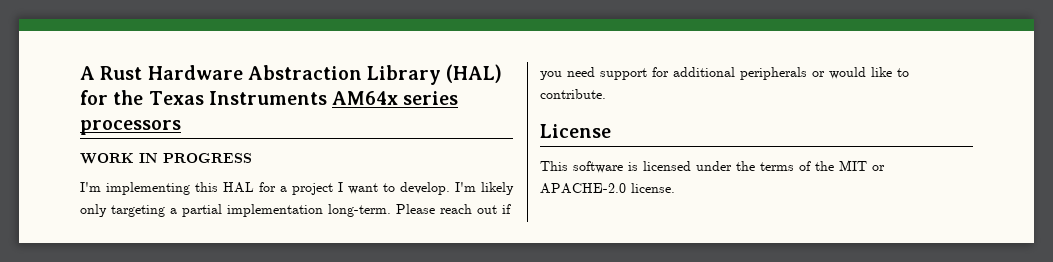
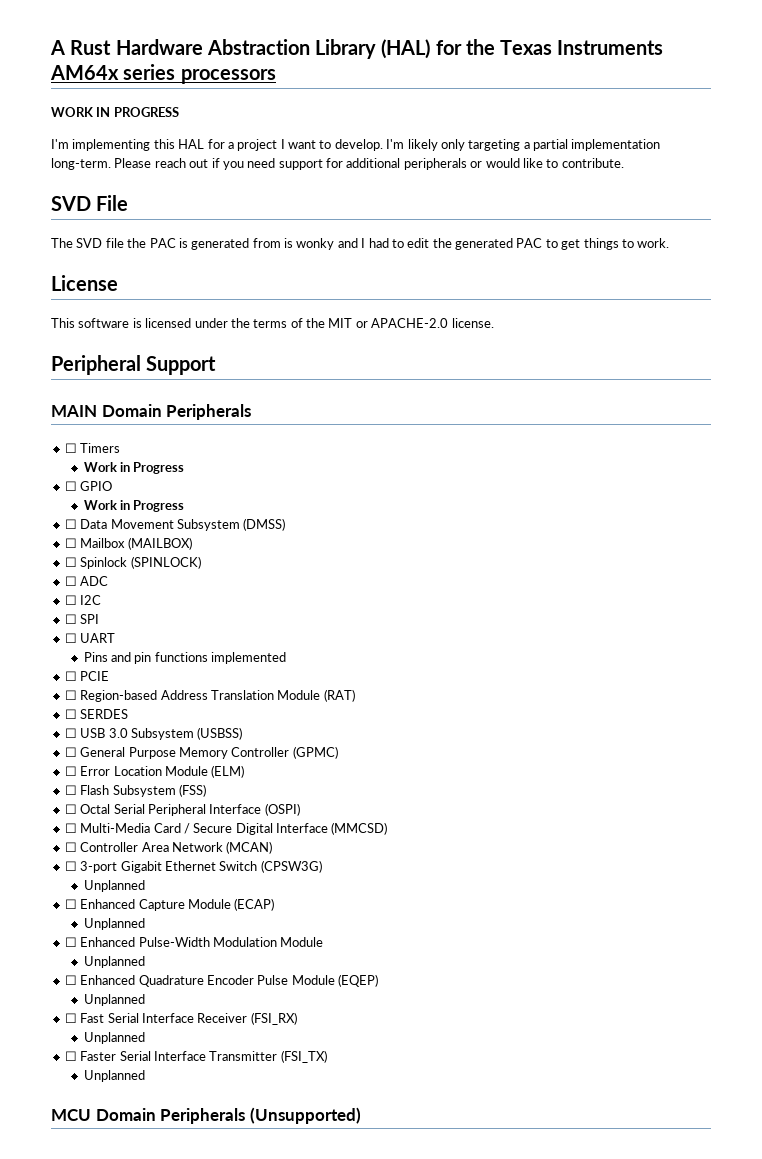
(606, 94) none -> [51,195,129,211] [51,238,670,250] // SVD File // The SVD file the PAC is generated from is wonky and I had to edit the generated PAC to get things to work.
(675, 188) none -> [51,355,217,375] [51,404,252,420] [64,443,121,453] [83,462,185,474] [64,481,113,491] [83,500,185,512] [64,518,286,531] [64,537,192,550] [64,556,201,569] [64,576,109,586] [64,595,102,605] [64,614,100,624] [64,633,116,643] [83,652,287,664] [64,671,110,681] [64,689,355,702] [64,709,129,719] [64,727,243,740] [64,746,338,759] [64,765,245,778] [64,784,206,797] [64,803,300,816] [64,822,388,835] [64,841,273,854] [64,860,322,873] [83,880,145,892] [64,898,275,911] [83,918,145,930] [64,937,324,947] [83,956,145,968] [64,974,378,987] [83,994,145,1006] [64,1012,297,1025] [83,1032,145,1044] [64,1050,327,1063] [83,1070,145,1082] [51,1107,361,1124] // Peripheral Support // MAIN Domain Peripherals // ☐ Timers // Work in Progress // ☐ GPIO // Work in Progress // ☐ Data Movement Subsystem (DMSS) // ☐ Mailbox (MAILBOX) // ☐ Spinlock (SPINLOCK) // ☐ ADC // ☐ I2C // ☐ SPI // ☐ UART // Pins and pin functions implemented // ☐ PCIE // ☐ Region-based Address Translation Module (RAT) // ☐ SERDES // ☐ USB 3.0 Subsystem (USBSS) // ☐ General Purpose Memory Controller (GPMC) // ☐ Error Location Module (ELM) // ☐ Flash Subsystem (FSS) // ☐ Octal Serial Peripheral Interface (OSPI) // ☐ Multi-Media Card / Secure Digital Interface (MMCSD) // ☐ Controller Area Network (MCAN) // ☐ 3-port Gigabit Ethernet Switch (CPSW3G) // Unplanned // ☐ Enhanced Capture Module (ECAP) // Unplanned // ☐ Enhanced Pulse-Width Modulation Module // Unplanned // ☐ Enhanced Quadrature Encoder Pulse Module (EQEP) // Unplanned // ☐ Fast Serial Interface Receiver (FSI_RX) // Unplanned // ☐ Faster Serial Interface Transmitter (FSI_TX) // Unplanned // MCU Domain Peripherals (Unsupported)

